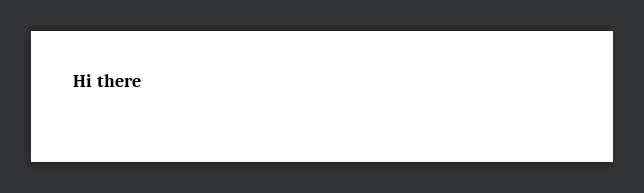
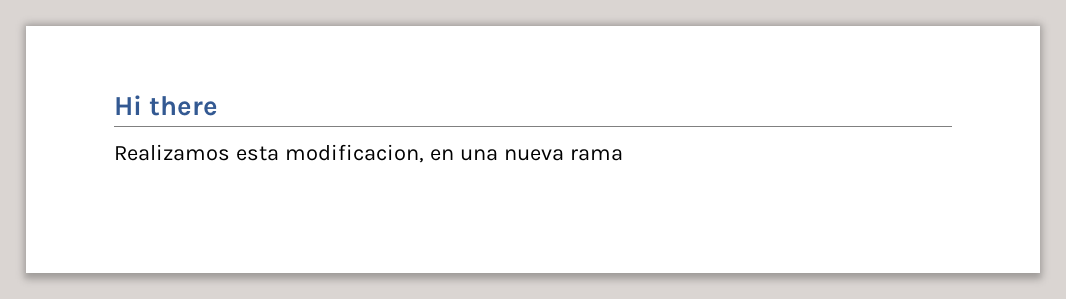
(141, 80) none -> [114,144,623,163] // Realizamos esta modificacion, en una nueva rama

